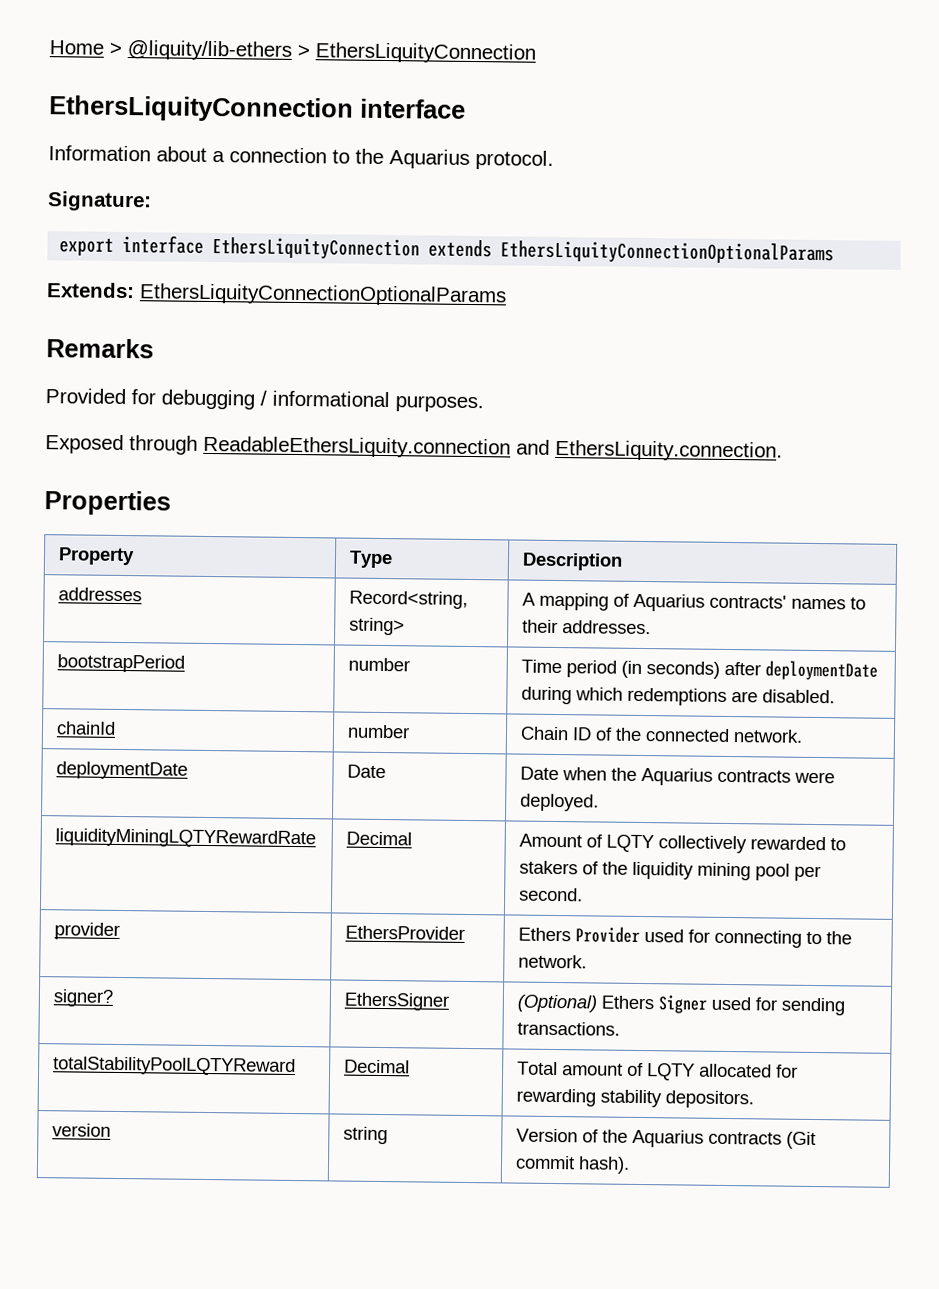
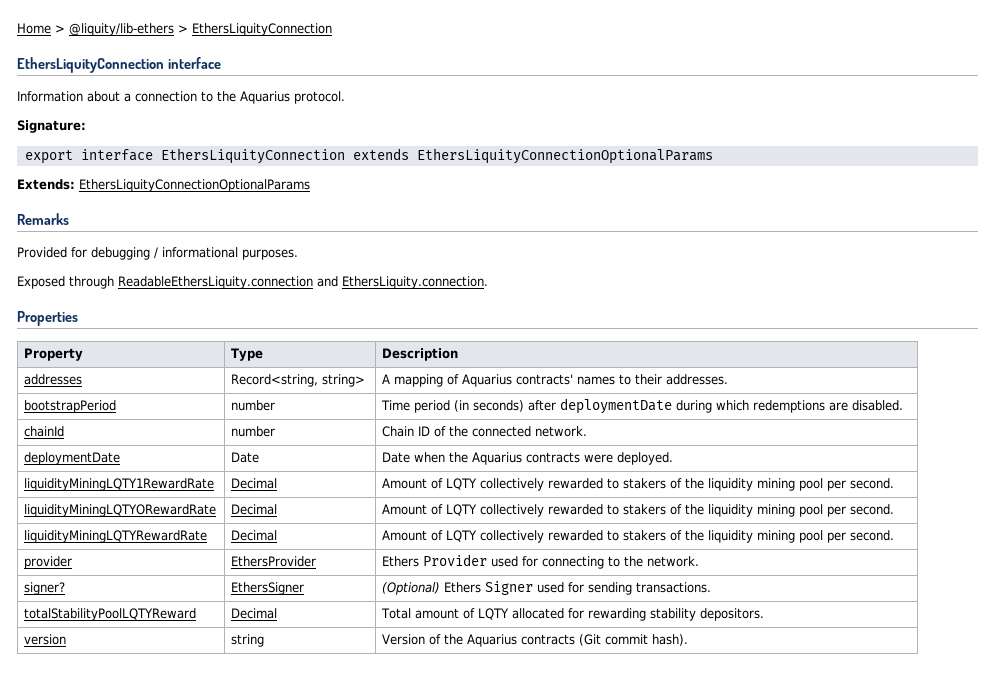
(600, 802) none -> [24,478,215,491] [231,478,278,489] [382,478,895,491] [24,504,217,517] [231,504,278,515] [382,504,895,517] // liquidityMiningLQTY1RewardRate | Decimal | Amount of LQTY collectively rewarded to stakers of the liquidity mining pool per second. // liquidityMiningLQTYORewardRate | Decimal | Amount of LQTY collectively rewarded to stakers of the liquidity mining pool per second.

